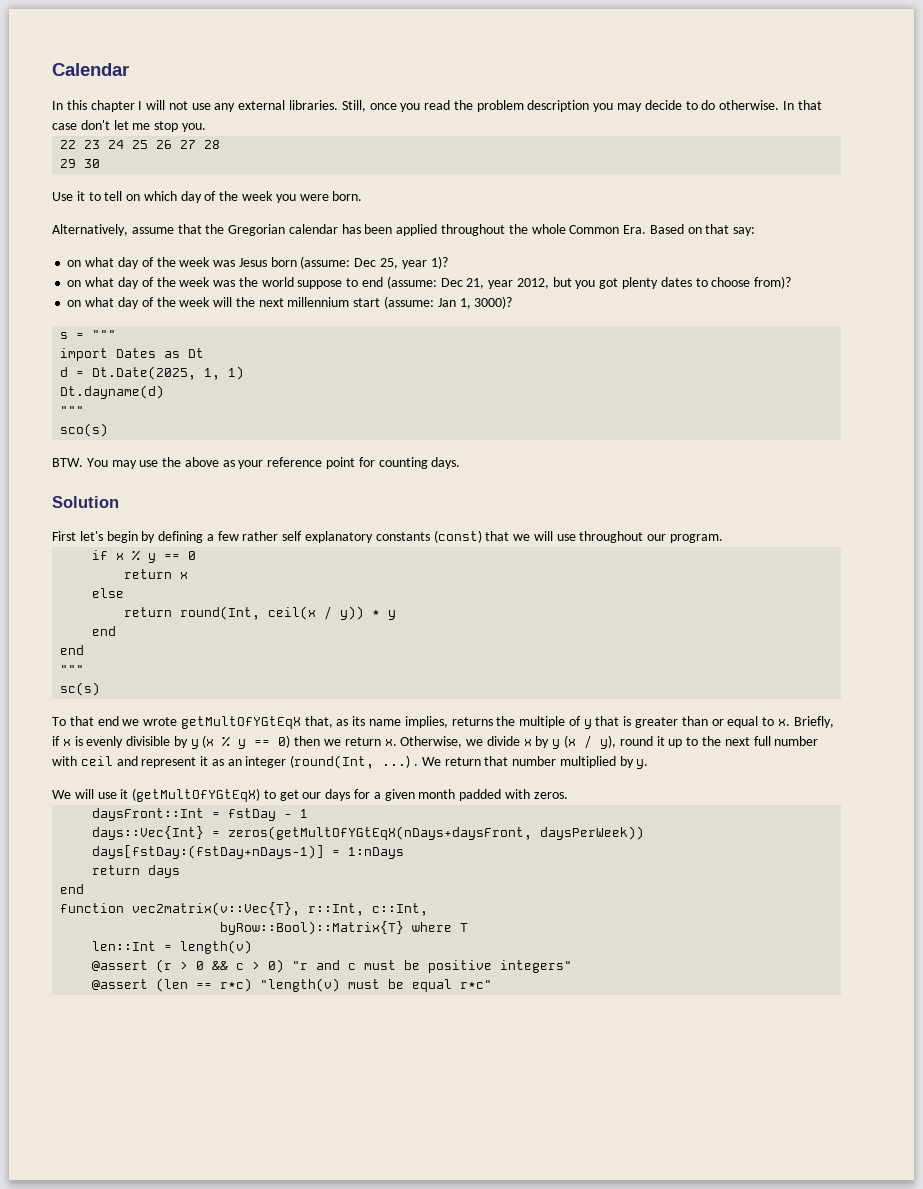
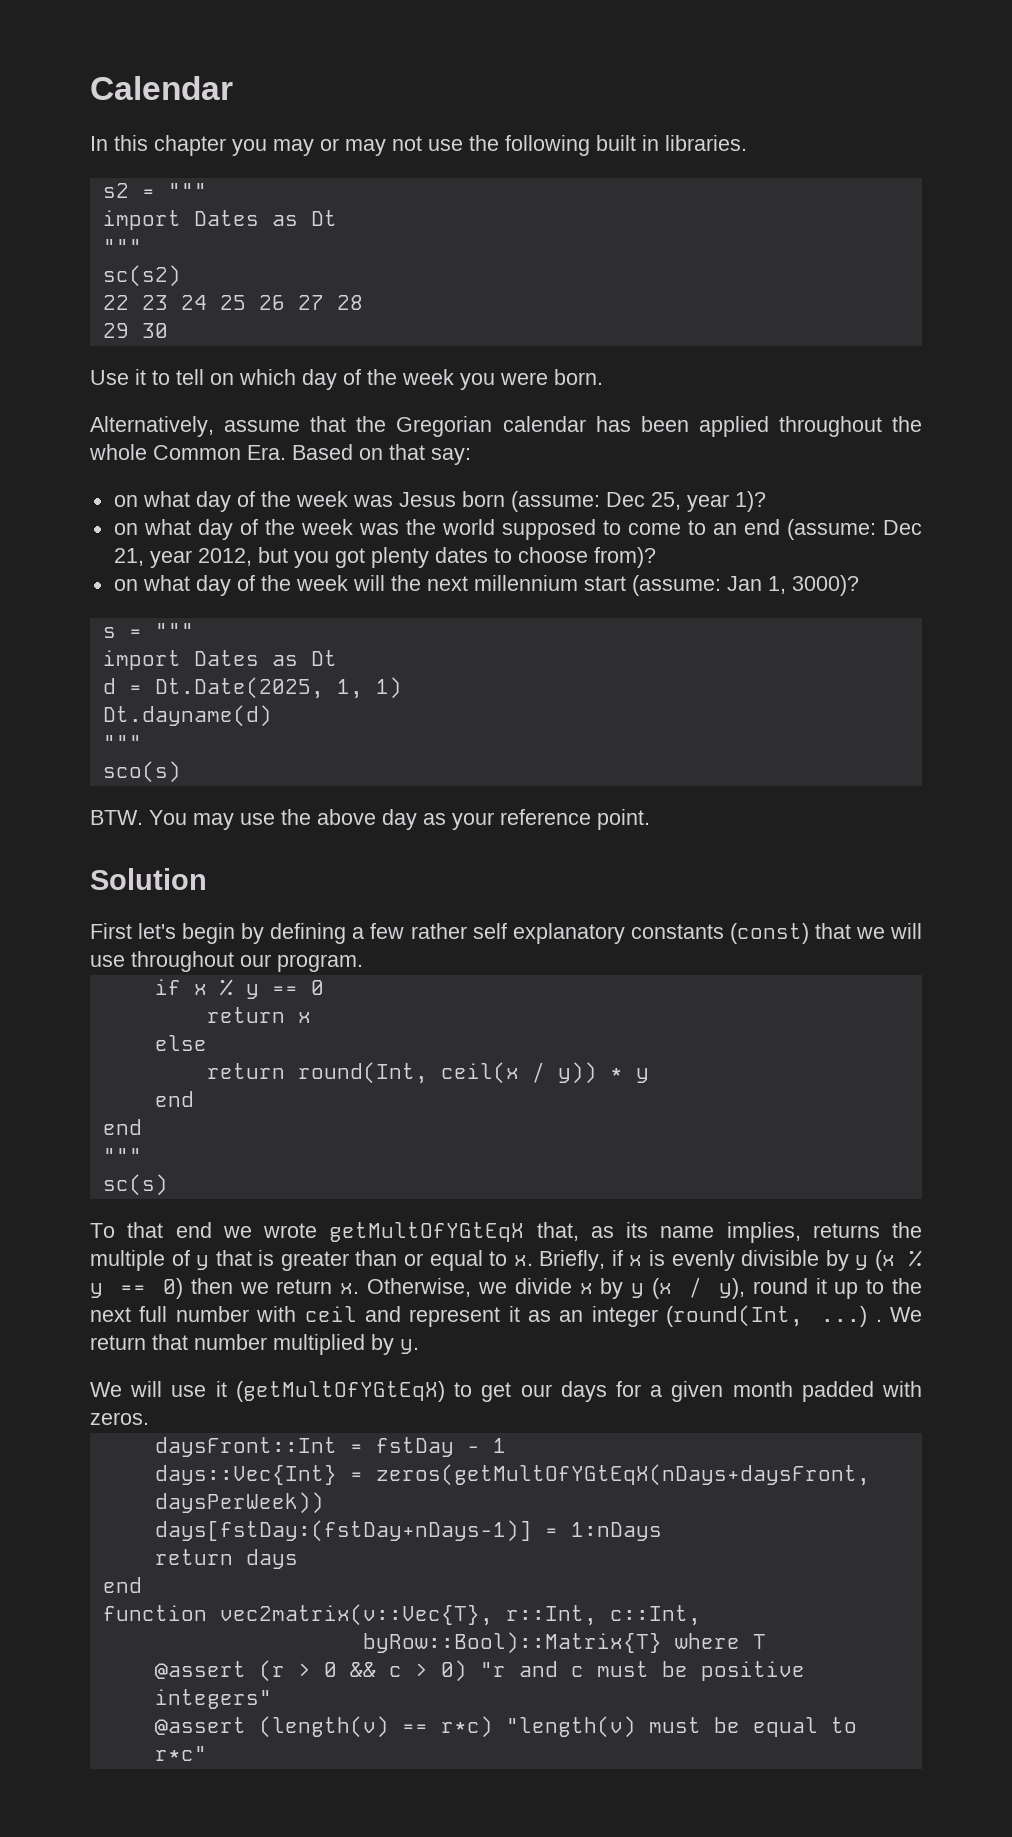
[138,100,822,112] [52,120,206,132] I will not use any external libraries. Still, once you read the problem description you may decide to do otherwise. In that case don't let me stop you. -> [232,135,747,156] [102,183,207,198] [102,210,337,230] [102,239,142,254] [102,265,181,287] you may or may not use the following built in libraries. // s2 = """ // import Dates as Dt // """ // sc(s2)
[297,278,359,289] suppose to -> [501,519,737,540] supposed to come to an
(219, 462) none -> [382,809,417,830] day
[326,457,461,469] point for counting days. -> [597,809,650,830] point.
[92,940,253,954] // len::Int = length(v) -> (766, 1641) none
[156,978,189,992] (len -> [258,1716,389,1738] (length(v)
(453, 985) none -> [830,1717,857,1733] to

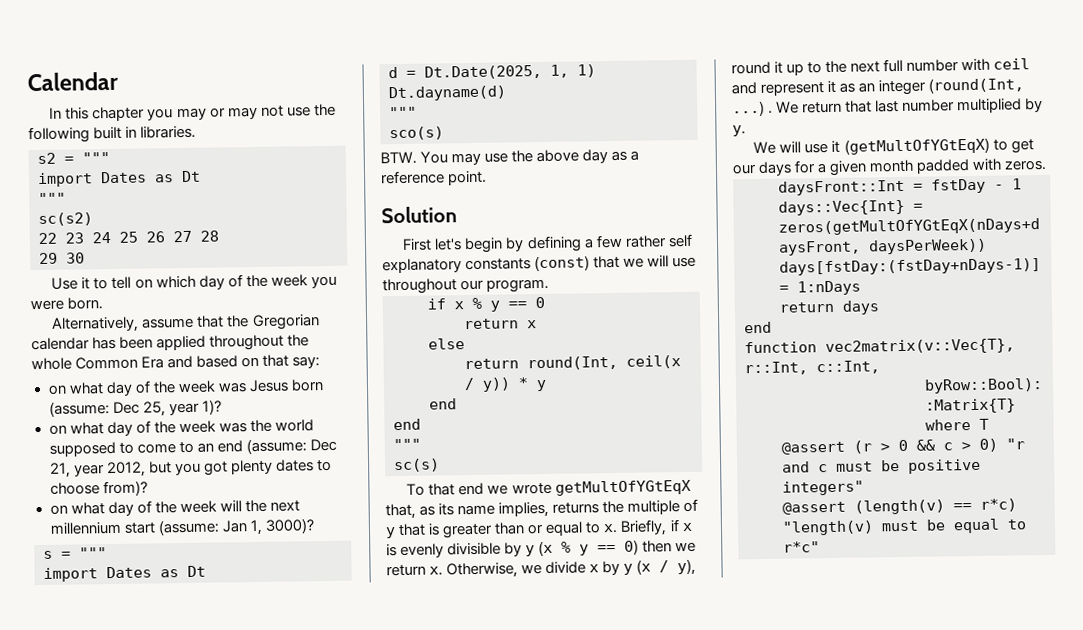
[247,444,353,460] Era. Based -> [141,355,239,369] Era and based
[452,812,494,830] your -> [630,150,640,161] a
(188, 1342) none -> [875,99,900,113] last

